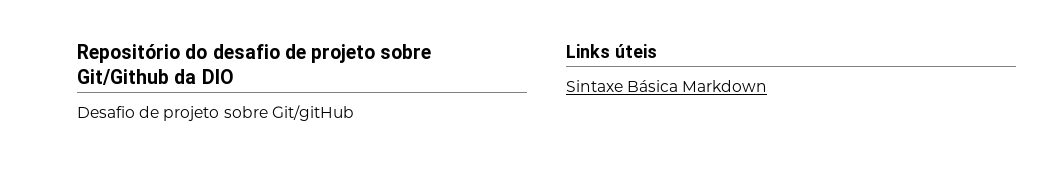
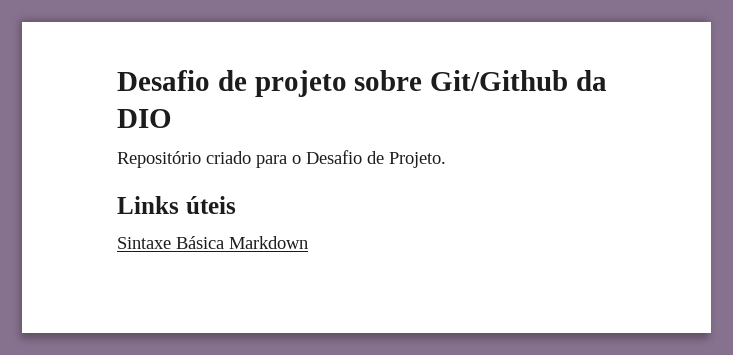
[77,44,280,63] Repositório do desafio -> [117,70,210,91] Desafio
[77,105,354,121] Desafio de projeto sobre Git/gitHub -> [117,150,446,168] Repositório criado para o Desafio de Projeto.

